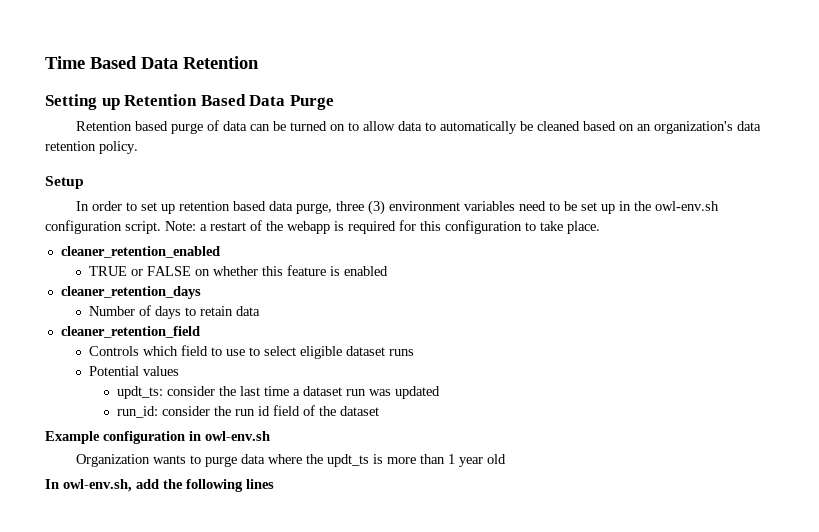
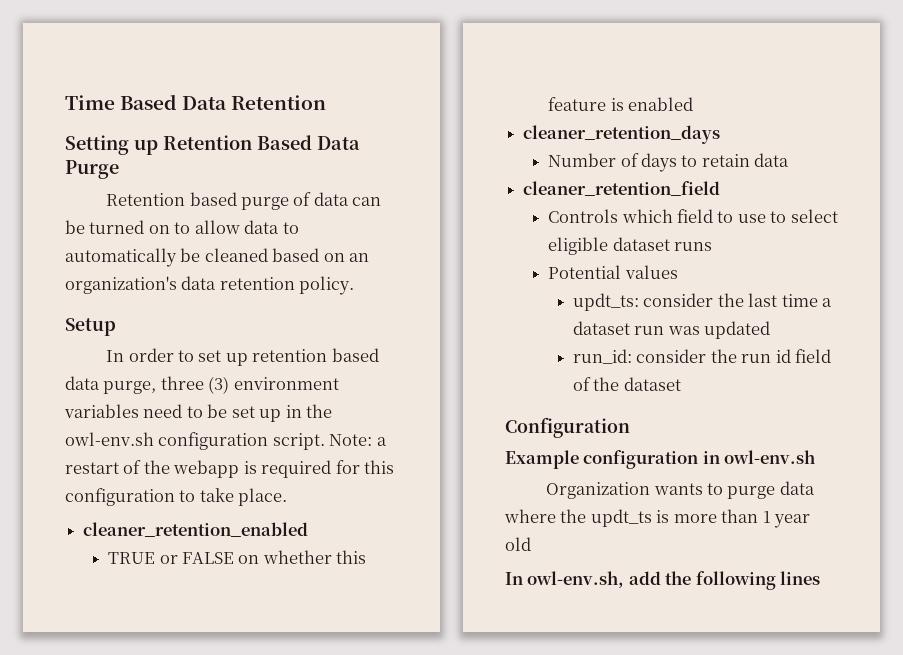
(380, 411) none -> [505,417,630,438] // Configuration

